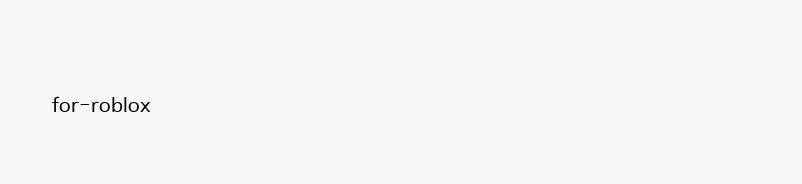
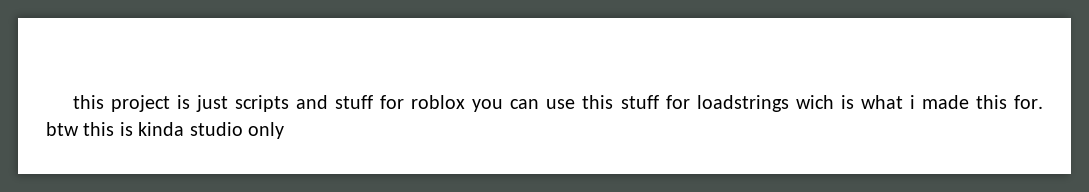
[52,96,151,112] for-roblox -> [72,95,1044,112] [46,122,284,139] this project is just scripts and stuff for roblox you can use this stuff for loadstrings wich is what i made this for. btw this is kinda studio only

